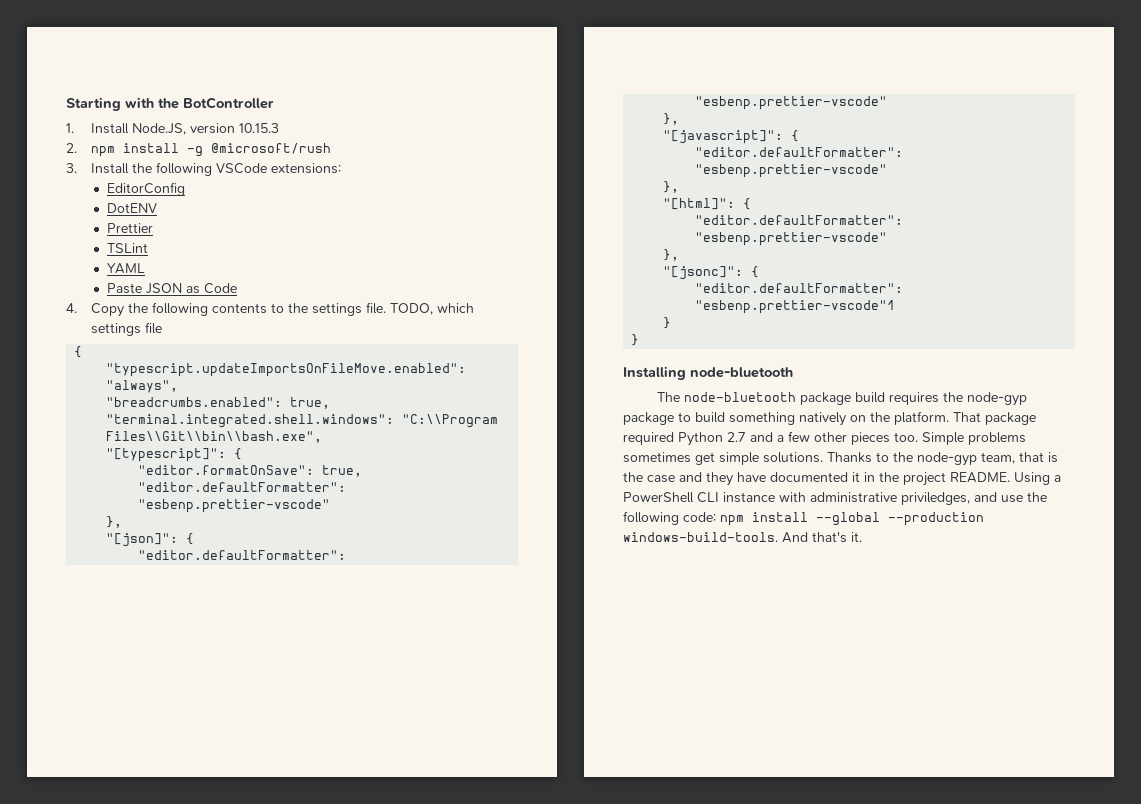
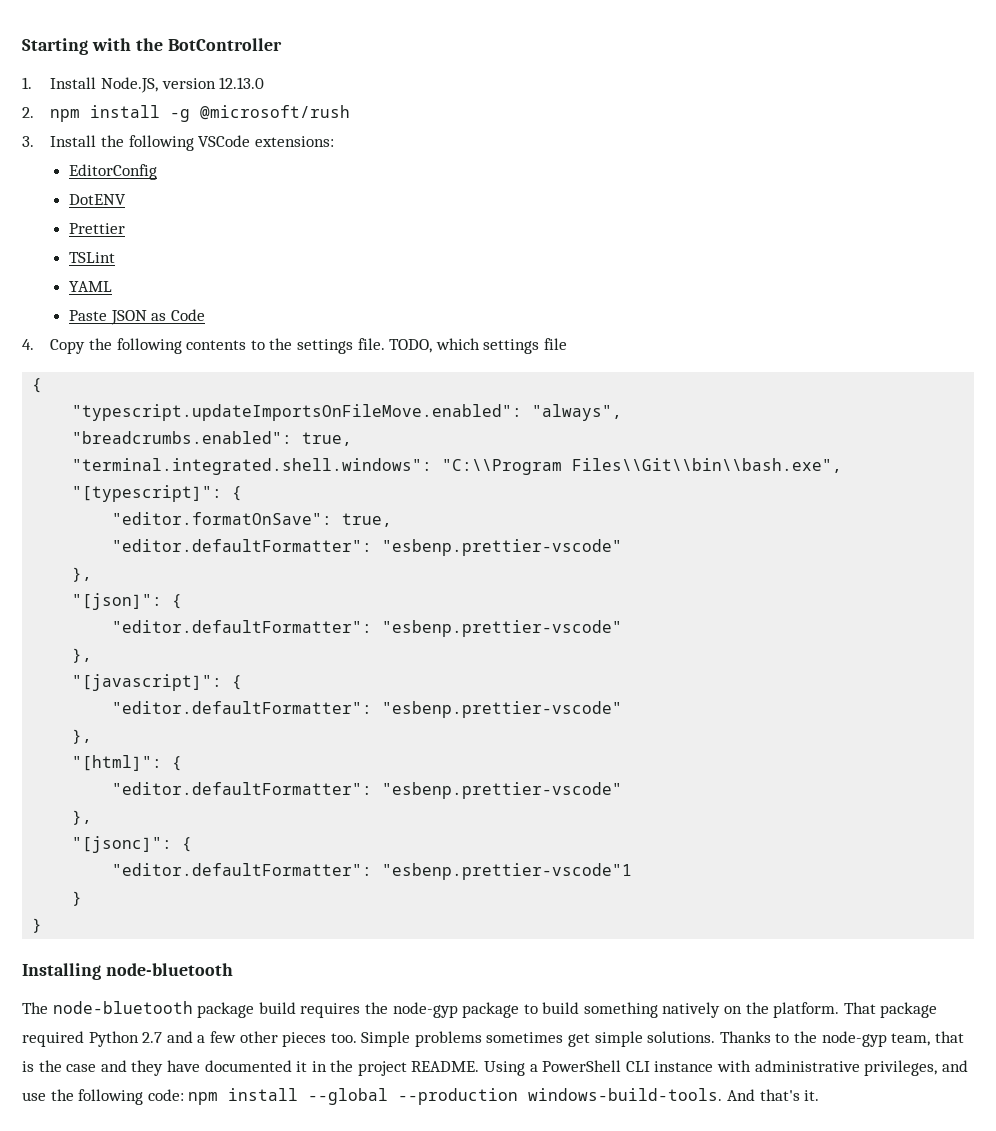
[239,123,280,133] 10.15.3 -> [219,77,265,89] 12.13.0
[901,492,970,505] priviledges, -> [864,1060,938,1076] privileges,

